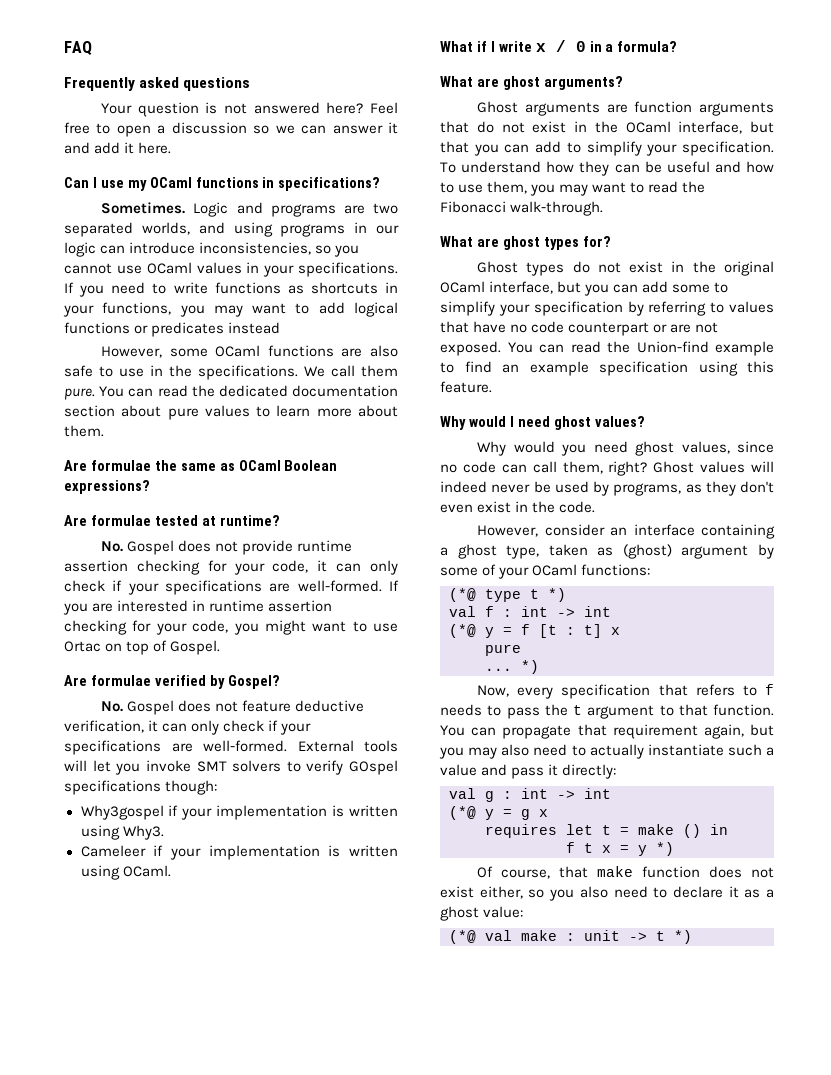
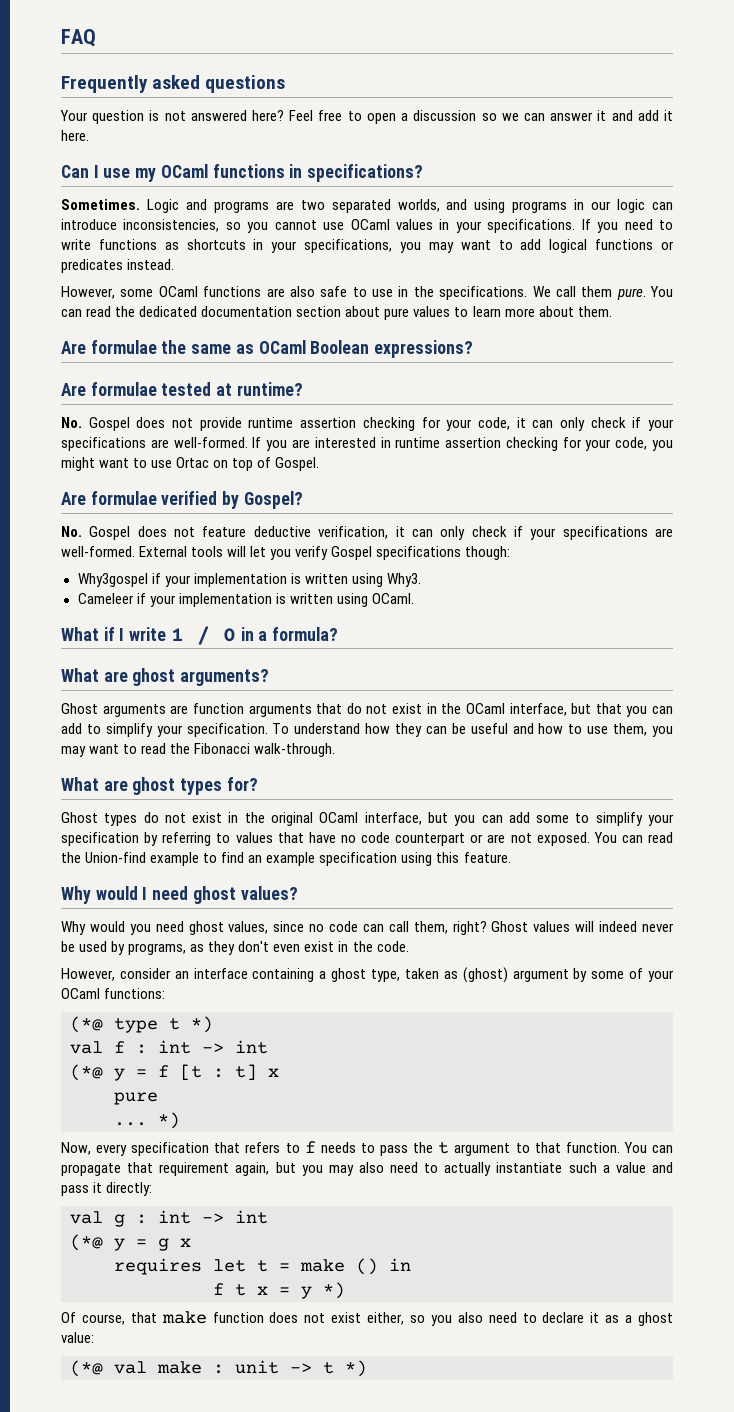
[102,302,172,315] functions, -> [304,239,393,253] specifications,
[228,322,281,334] instead -> [127,259,175,270] instead.
[145,760,398,775] invoke SMT solvers to verify GOspel -> [295,546,373,560] verify Gospel
[535,43,546,52] x -> [170,628,184,641] 1

